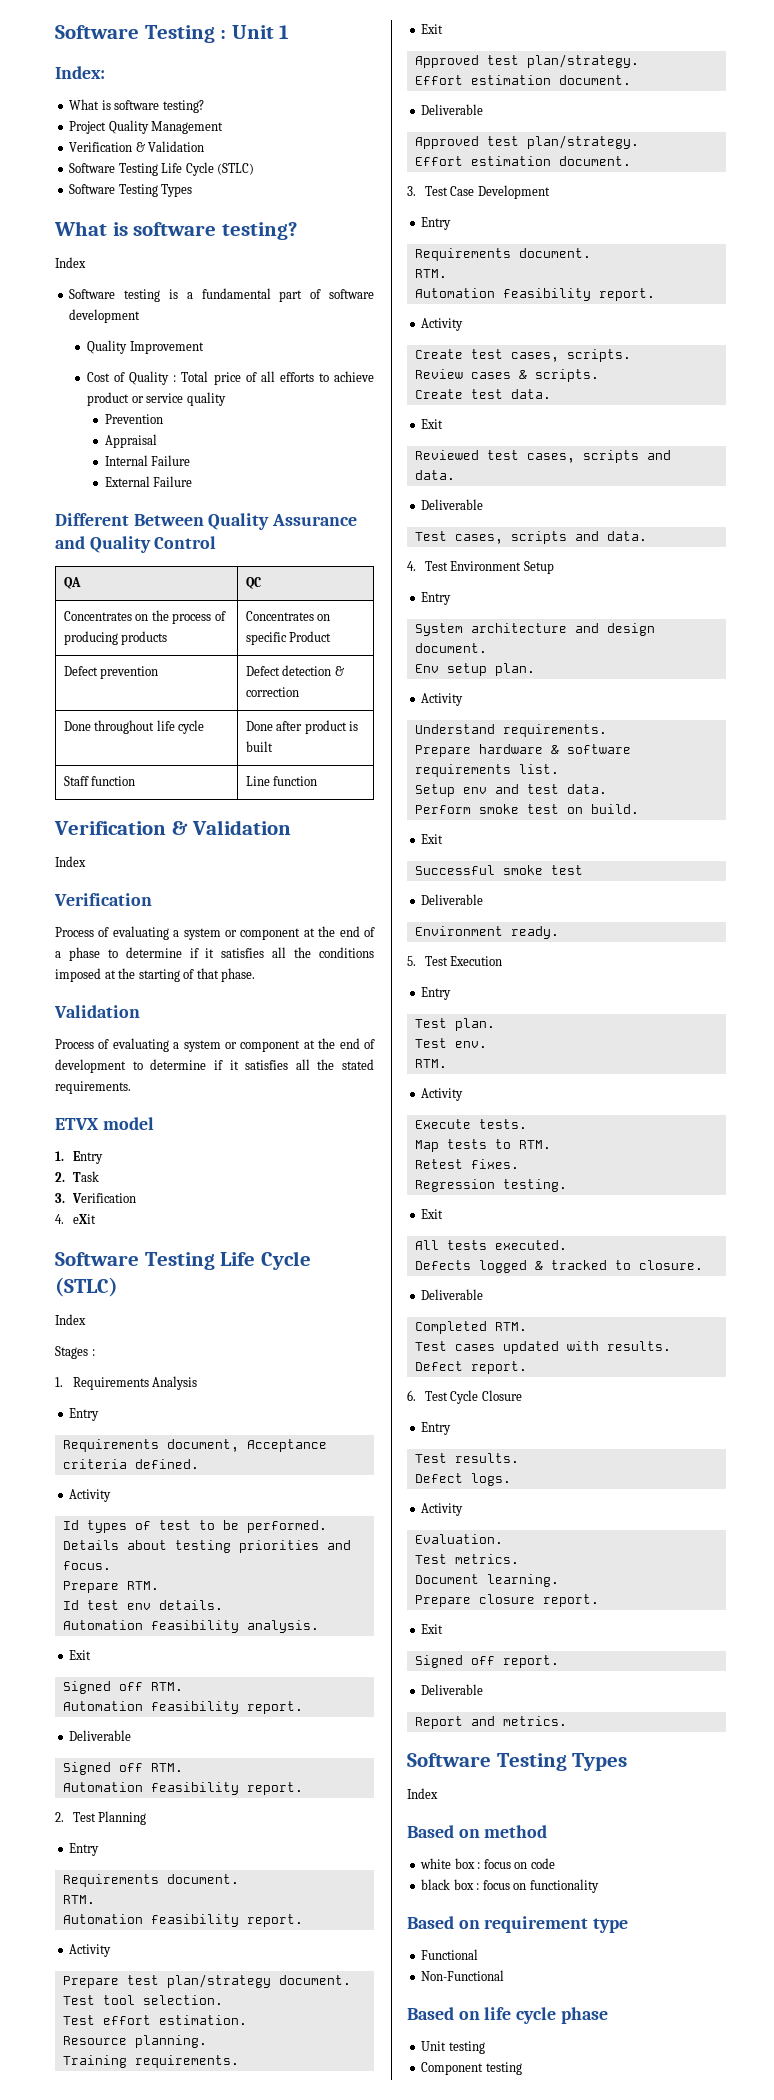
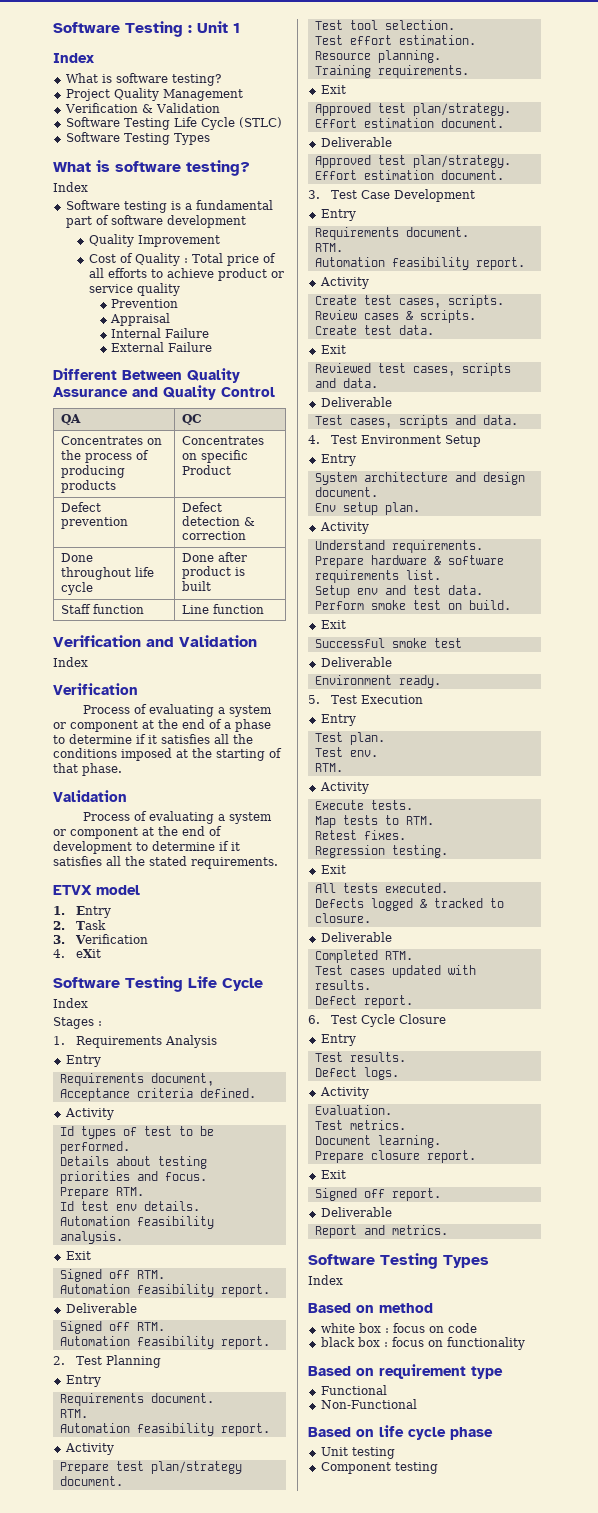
[55,66,105,79] Index: -> [53,53,94,63] Index
[171,821,188,835] & -> [146,637,174,647] and
[55,1277,118,1297] (STLC) -> (263, 984) none

